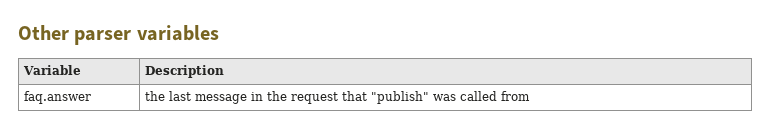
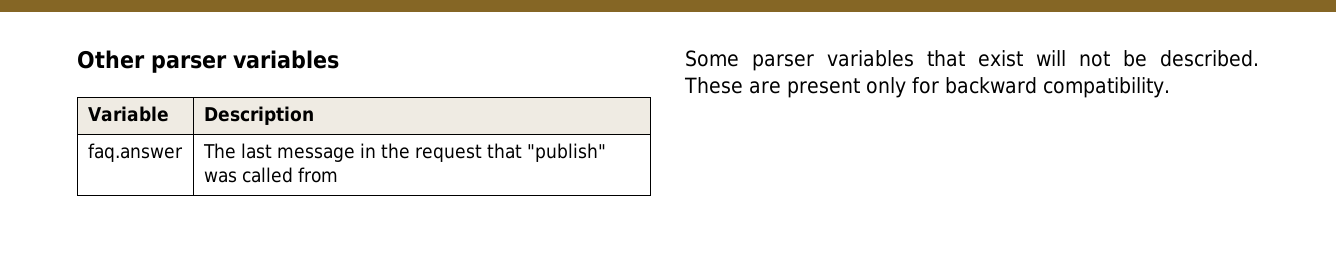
[144,91,165,101] the -> [202,143,236,159] The
(530, 96) none -> [685,50,1259,71] [684,77,1170,98] // Some parser variables that exist will not be described. These are present only for backward compatibility.

